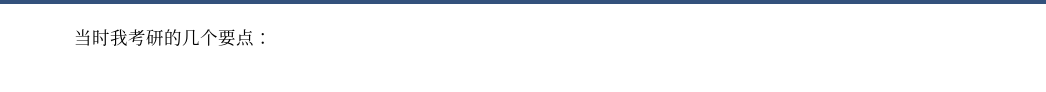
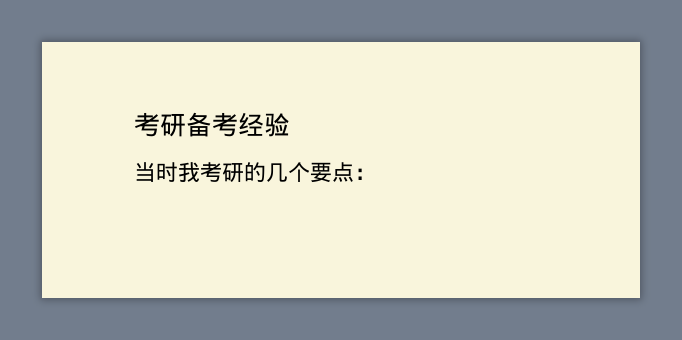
(74, 37) none -> [134,112,290,137] 考研备考经验 //

